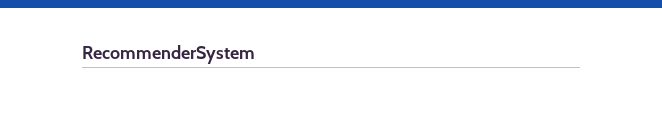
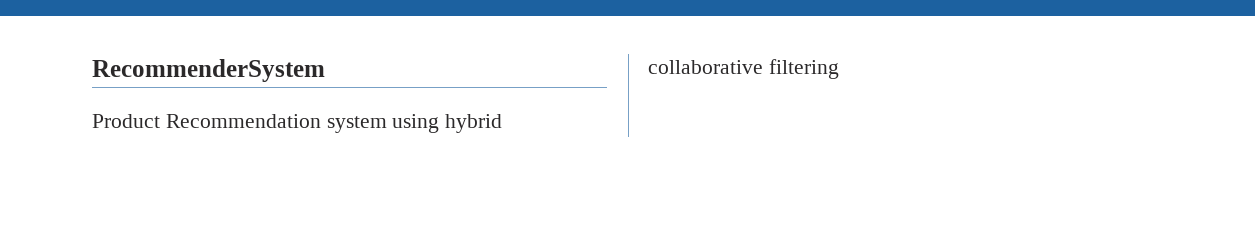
(255, 54) none -> [92,114,503,133] [648,59,839,79] // Product Recommendation system using hybrid collaborative filtering

